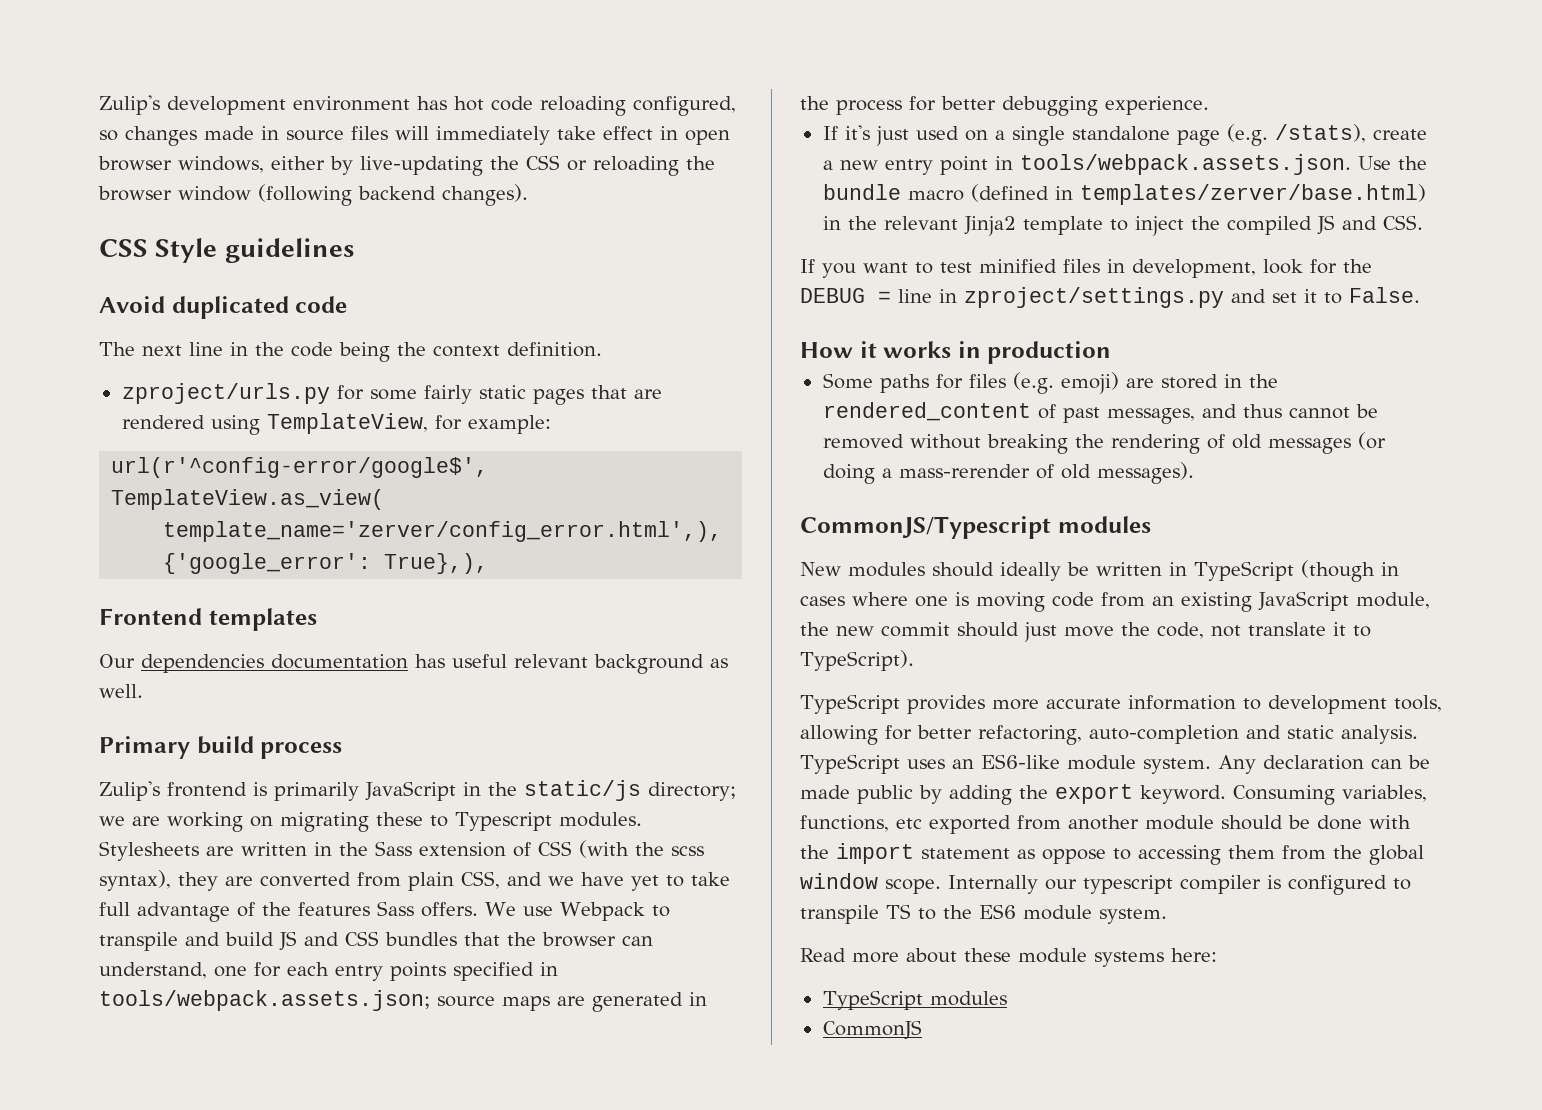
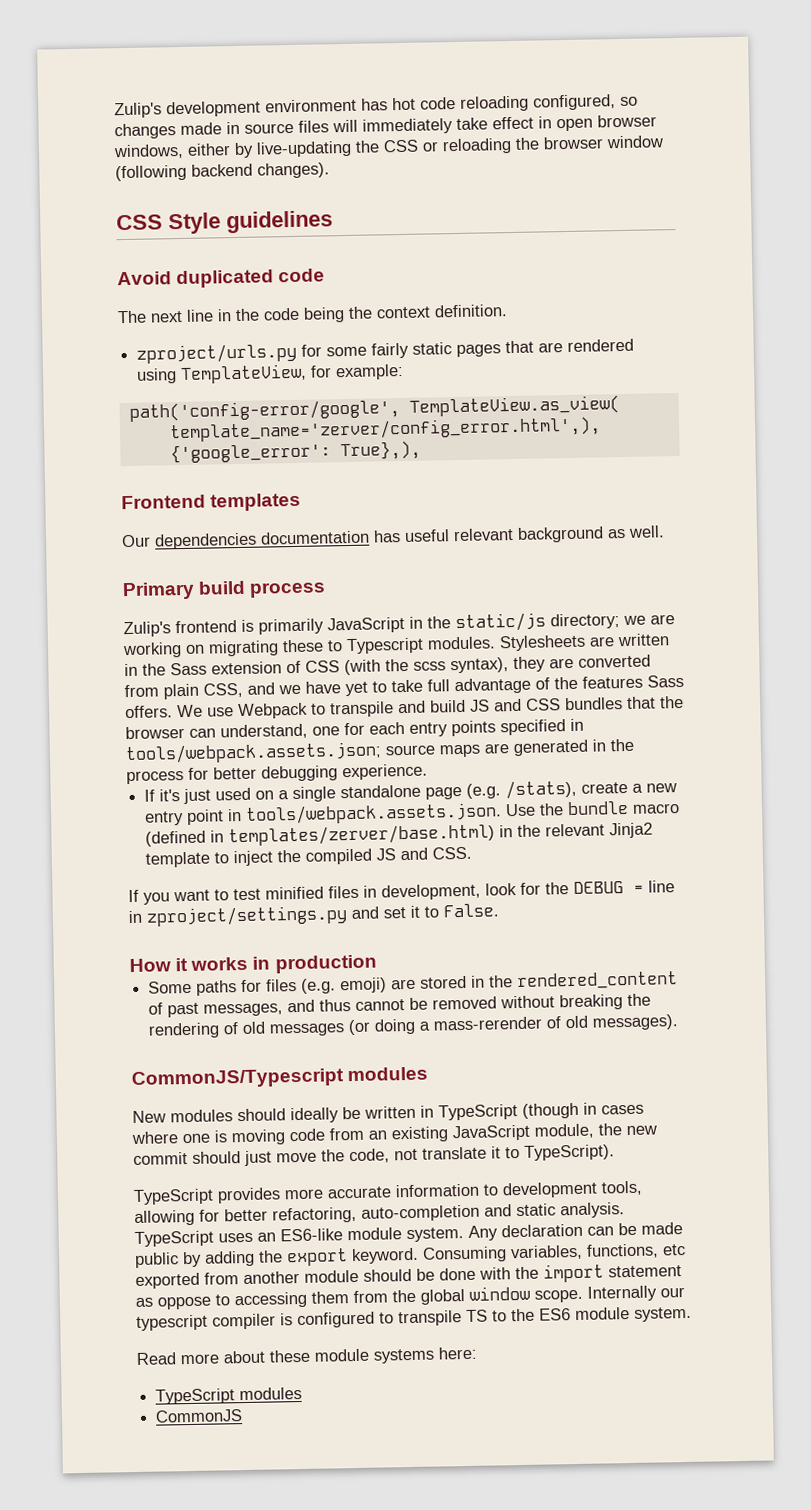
[111,457,489,478] url(r'^config-error/google$', -> [128,399,400,422] path('config-error/google',

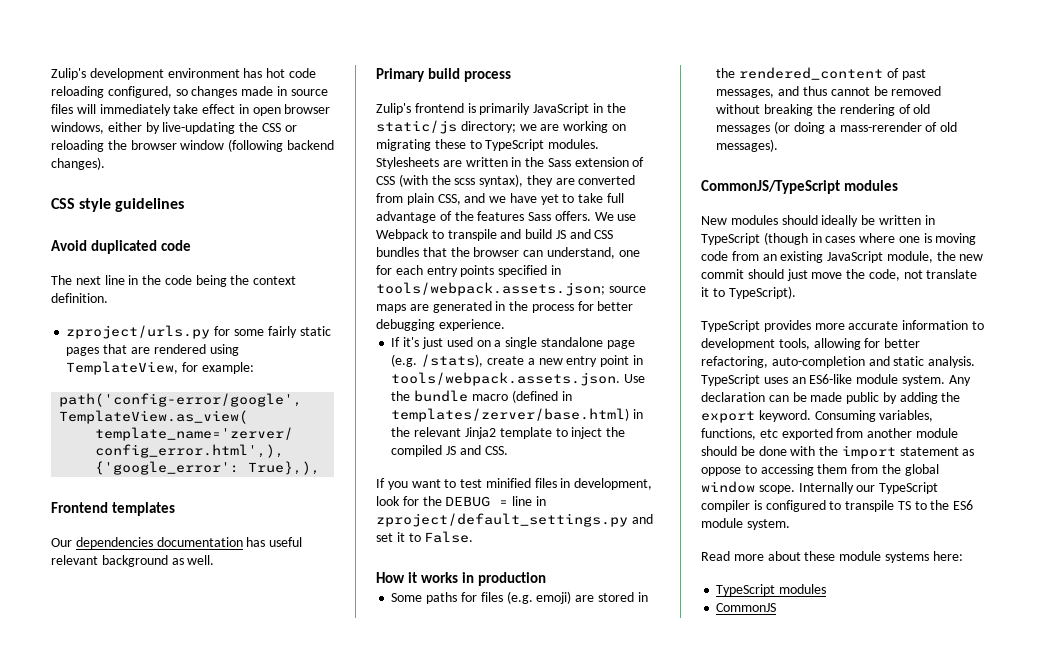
[168,212,221,235] Style -> [79,198,112,212] style
[346,637,424,655] Typescript -> [485,139,545,151] TypeScript
[146,905,348,927] zproject/settings.py -> [376,513,628,527] zproject/default_settings.py
[131,1068,344,1090] CommonJS/Typescript -> [701,180,840,194] CommonJS/TypeScript
[136,1314,208,1331] typescript -> [879,482,939,494] TypeScript

